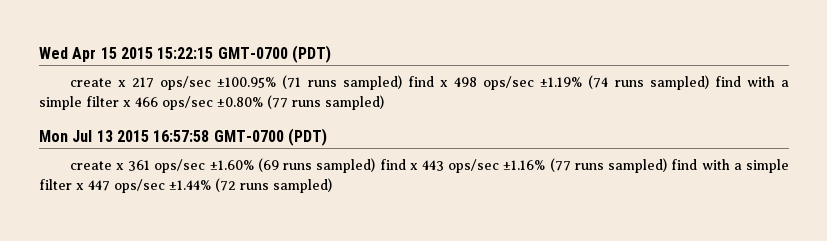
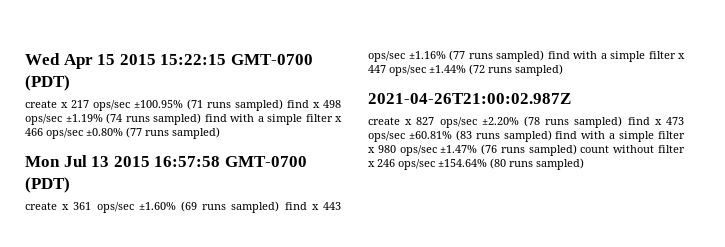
(332, 185) none -> [368,93,571,104] [368,116,684,128] [368,130,685,142] [368,144,685,156] [368,158,584,170] // 2021-04-26T21:00:02.987Z // create x 827 ops/sec ±2.20% (78 runs sampled) find x 473 ops/sec ±60.81% (83 runs sampled) find with a simple filter x 980 ops/sec ±1.47% (76 runs sampled) count without filter x 246 ops/sec ±154.64% (80 runs sampled)

